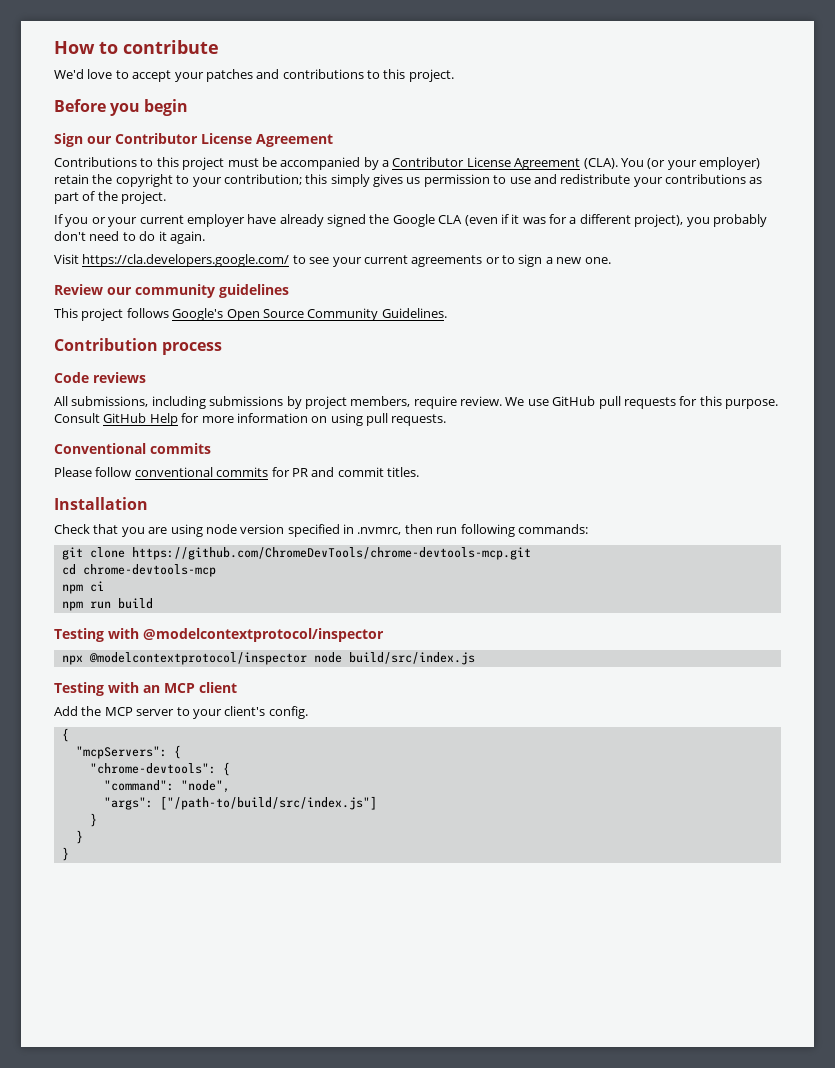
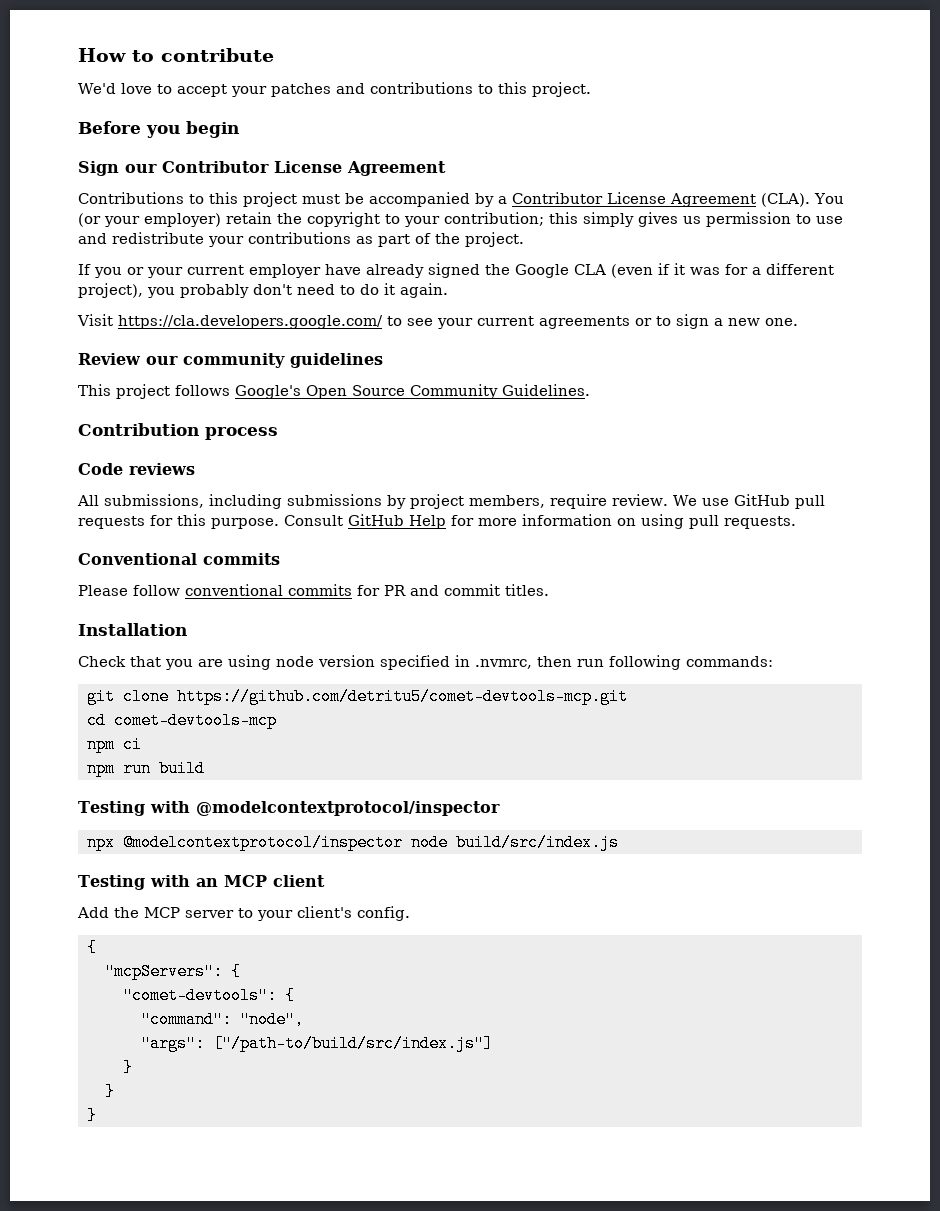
[131,547,531,560] https://github.com/ChromeDevTools/chrome-devtools-mcp.git -> [176,688,628,705] https://github.com/detritu5/comet-devtools-mcp.git
[82,564,216,577] chrome-devtools-mcp -> [113,712,277,729] comet-devtools-mcp
[89,763,216,774] "chrome-devtools": -> [122,987,277,1004] "comet-devtools":

